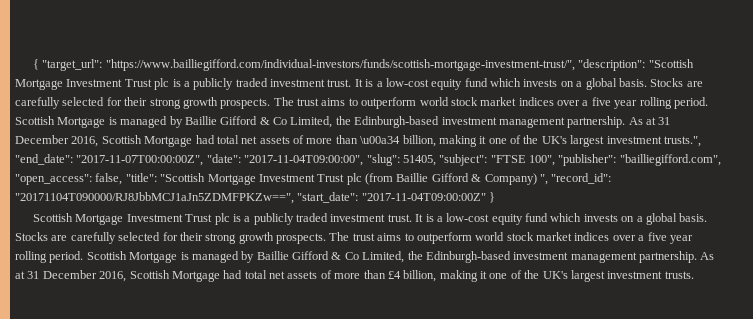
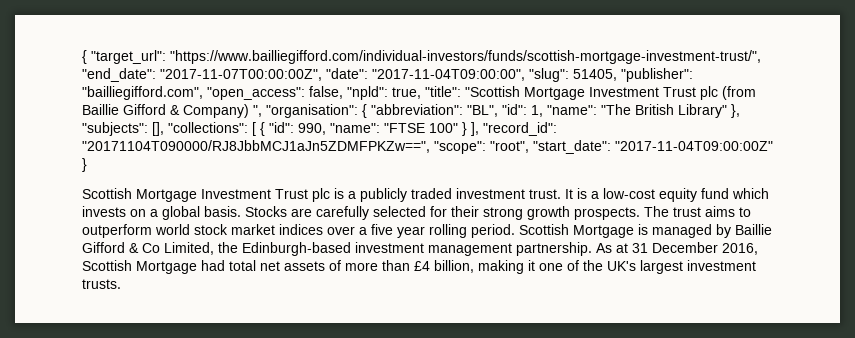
[578,59,694,71] [15,78,703,90] [15,97,708,109] [15,116,671,128] [15,135,701,147] "description": "Scottish Mortgage Investment Trust plc is a publicly traded investment trust. It is a low-cost equity fund which invests on a global basis. Stocks are carefully selected for their strong growth prospects. The trust aims to outperform world stock market indices over a five year rolling period. Scottish Mortgage is managed by Baillie Gifford & Co Limited, the Edinburgh-based investment management partnership. As at 31 December 2016, Scottish Mortgage had total net assets of more than \u00a34 billion, making it one of the UK's largest investment trusts.", -> (761, 57) none
[439,154,555,166] "subject": "FTSE 100", -> (617, 75) none
(123, 179) none -> [347,86,421,100] "npld": true,
[551,173,612,184] [15,192,294,204] "record_id": "20171104T090000/RJ8JbbMCJ1aJn5ZDMFPKZw==", -> [266,104,740,118] [82,122,557,136] [82,140,529,154] "organisation": { "abbreviation": "BL", "id": 1, "name": "The British Library" }, "subjects": [], "collections": [ { "id": 990, "name": "FTSE 100" } ], "record_id": "20171104T090000/RJ8JbbMCJ1aJn5ZDMFPKZw==", "scope": "root",

